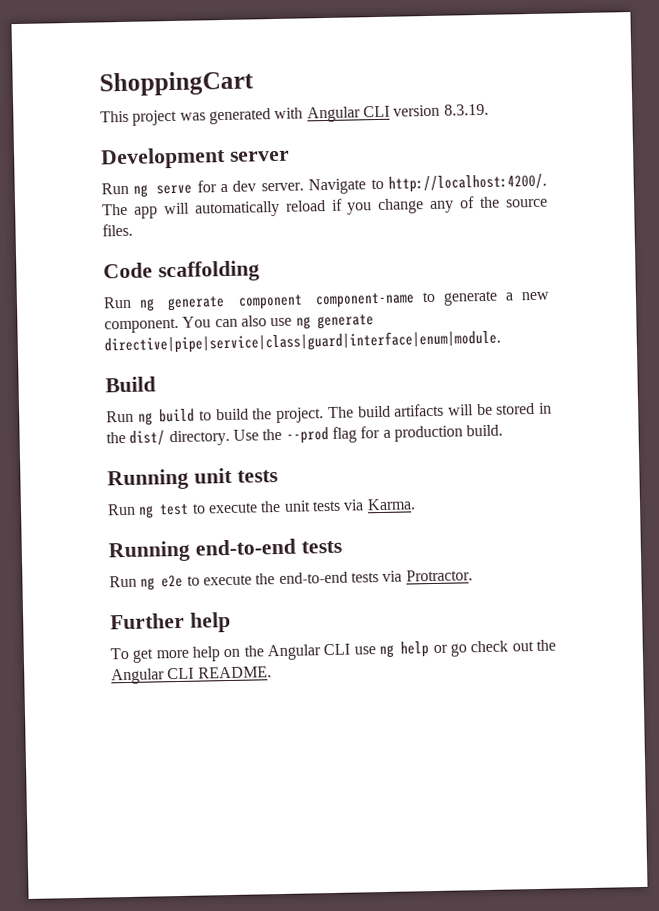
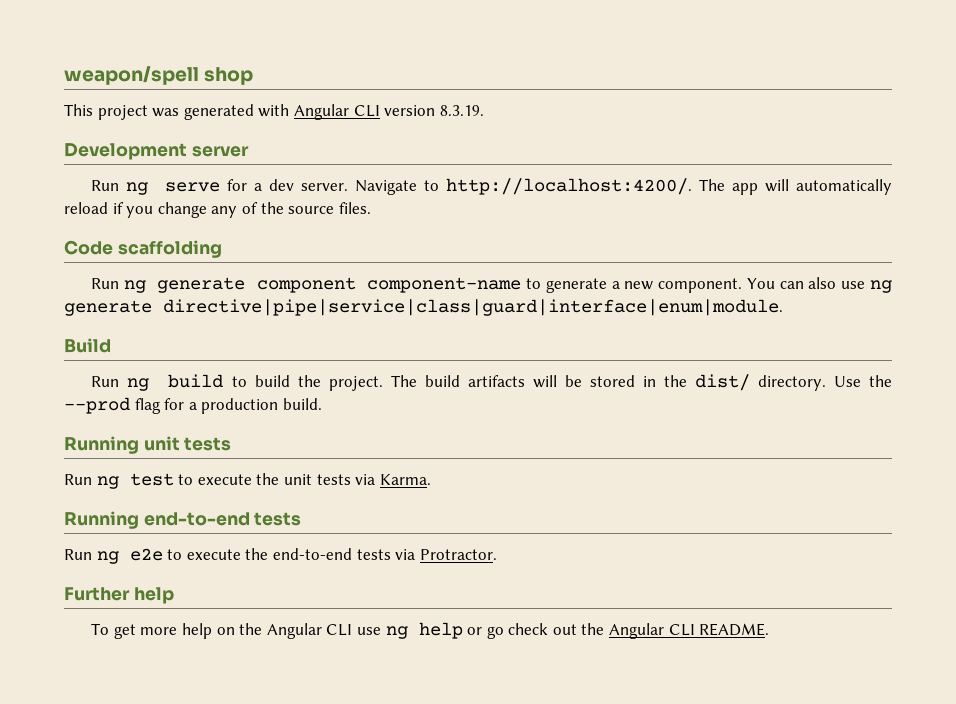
[99,70,254,97] ShoppingCart -> [64,66,254,85] weapon/spell shop

